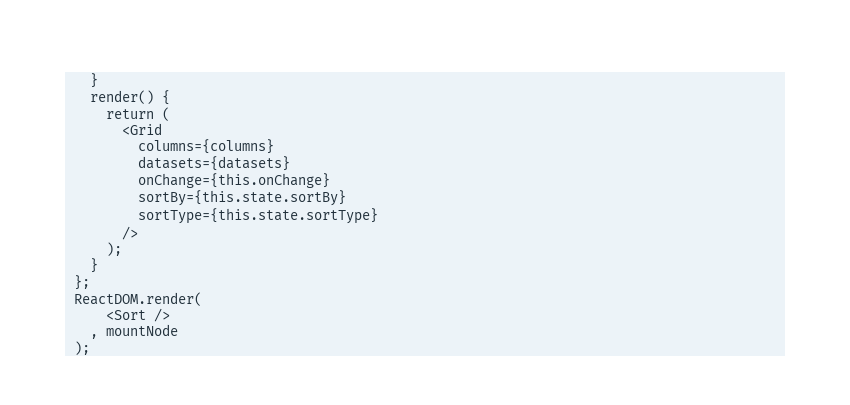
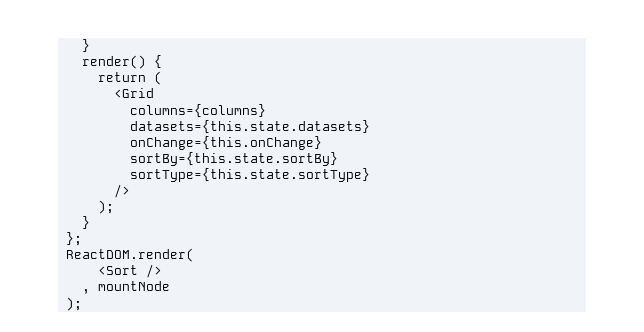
[137,156,290,171] datasets={datasets} -> [129,120,370,133] datasets={this.state.datasets}

